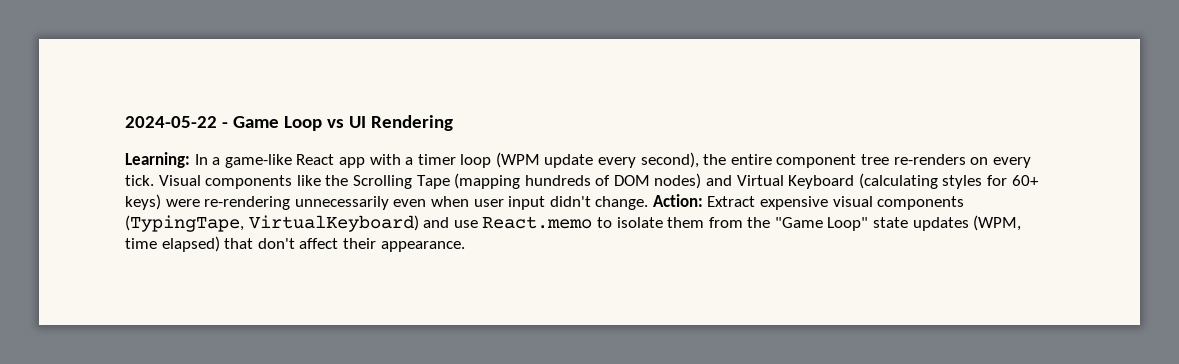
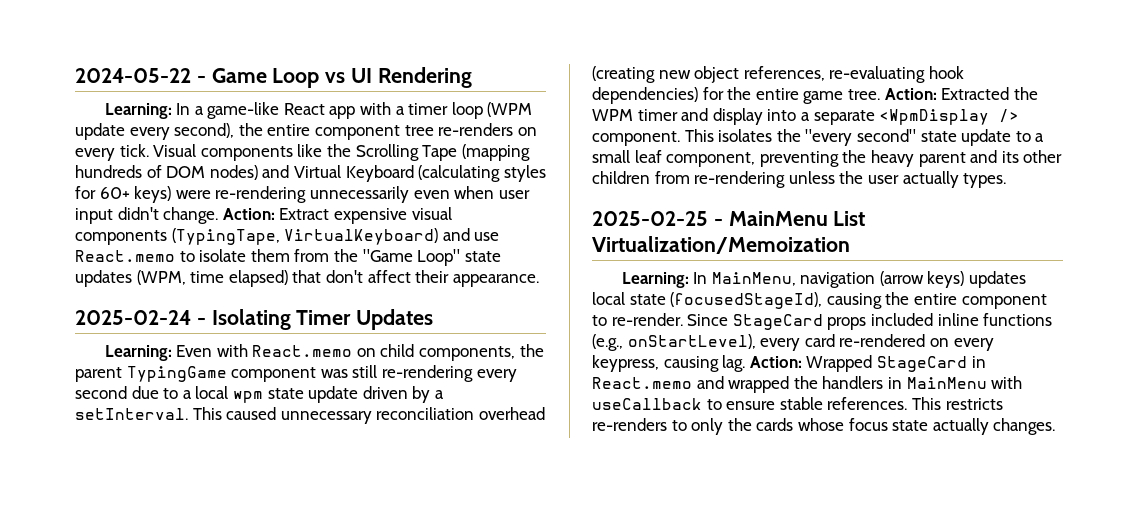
(465, 246) none -> [75,309,434,330] [104,344,544,361] [75,365,517,382] [75,386,444,403] [75,407,545,424] [592,66,964,83] [592,87,1038,104] [592,108,1020,125] [592,129,1045,146] [592,150,1063,167] [592,171,1007,188] [592,211,866,226] [592,236,850,254] [621,271,1027,288] [592,292,1047,309] [592,313,1053,330] [592,334,994,351] [592,355,986,372] [592,376,1023,393] [592,397,1003,410] [592,418,1056,435] // 2025-02-24 - Isolating Timer Updates // Learning: Even with React.memo on child components, the parent TypingGame component was still re-rendering every second due to a local wpm state update driven by a setInterval. This caused unnecessary reconciliation overhead (creating new object references, re-evaluating hook dependencies) for the entire game tree. Action: Extracted the WPM timer and display into a separate <WpmDisplay /> component. This isolates the "every second" state update to a small leaf component, preventing the heavy parent and its other children from re-rendering unless the user actually types. // 2025-02-25 - MainMenu List Virtualization/Memoization // Learning: In MainMenu, navigation (arrow keys) updates local state (focusedStageId), causing the entire component to re-render. Since StageCard props included inline functions (e.g., onStartLevel), every card re-rendered on every keypress, causing lag. Action: Wrapped StageCard in React.memo and wrapped the handlers in MainMenu with useCallback to ensure stable references. This restricts re-renders to only the cards whose focus state actually changes.

